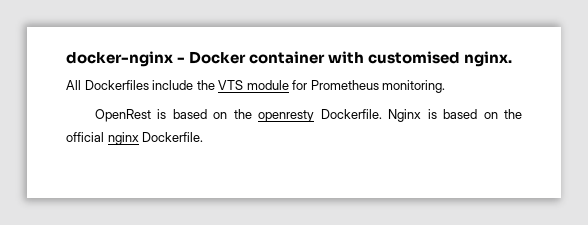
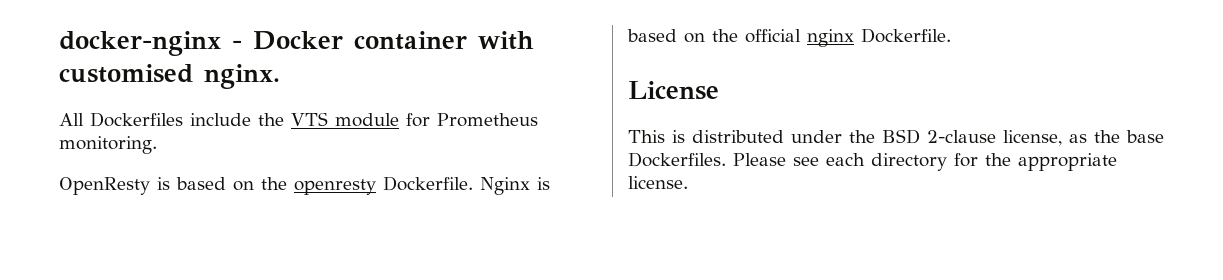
[94,109,151,122] OpenRest -> [59,177,150,195] OpenResty
(204, 137) none -> [628,81,719,100] [628,129,1164,146] [628,152,1117,171] [628,176,688,189] // License // This is distributed under the BSD 2-clause license, as the base Dockerfiles. Please see each directory for the appropriate license.

